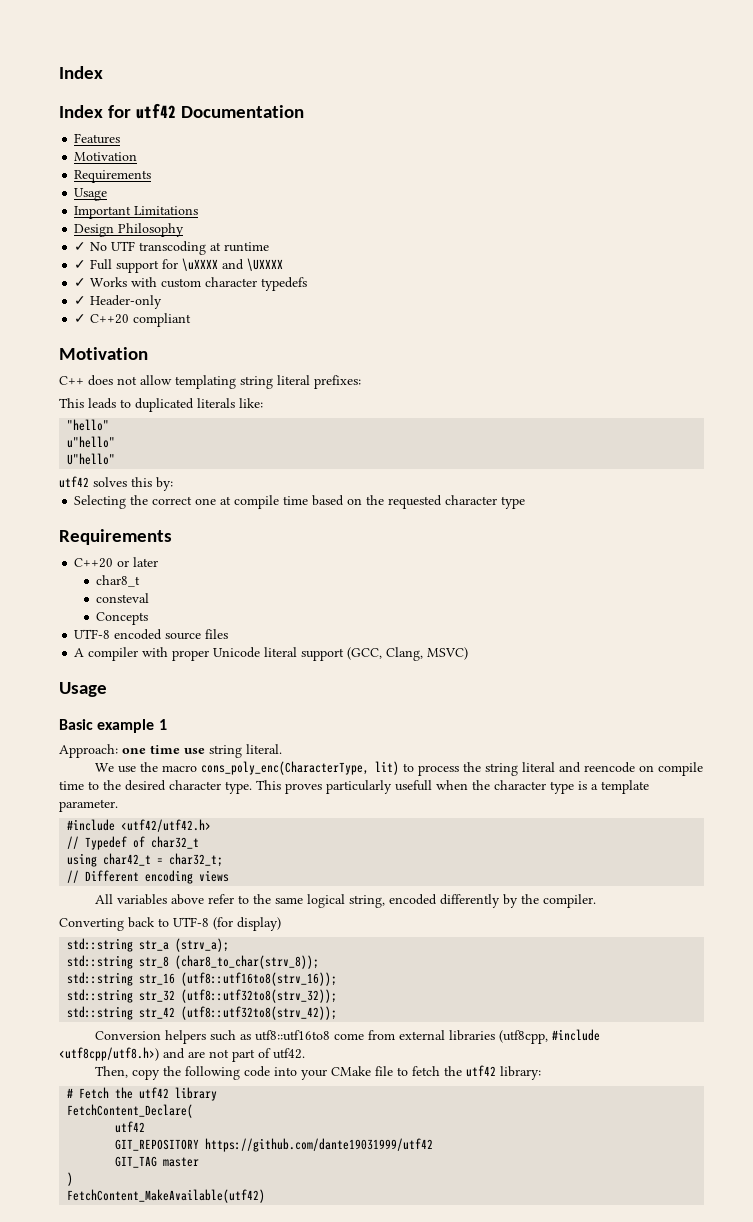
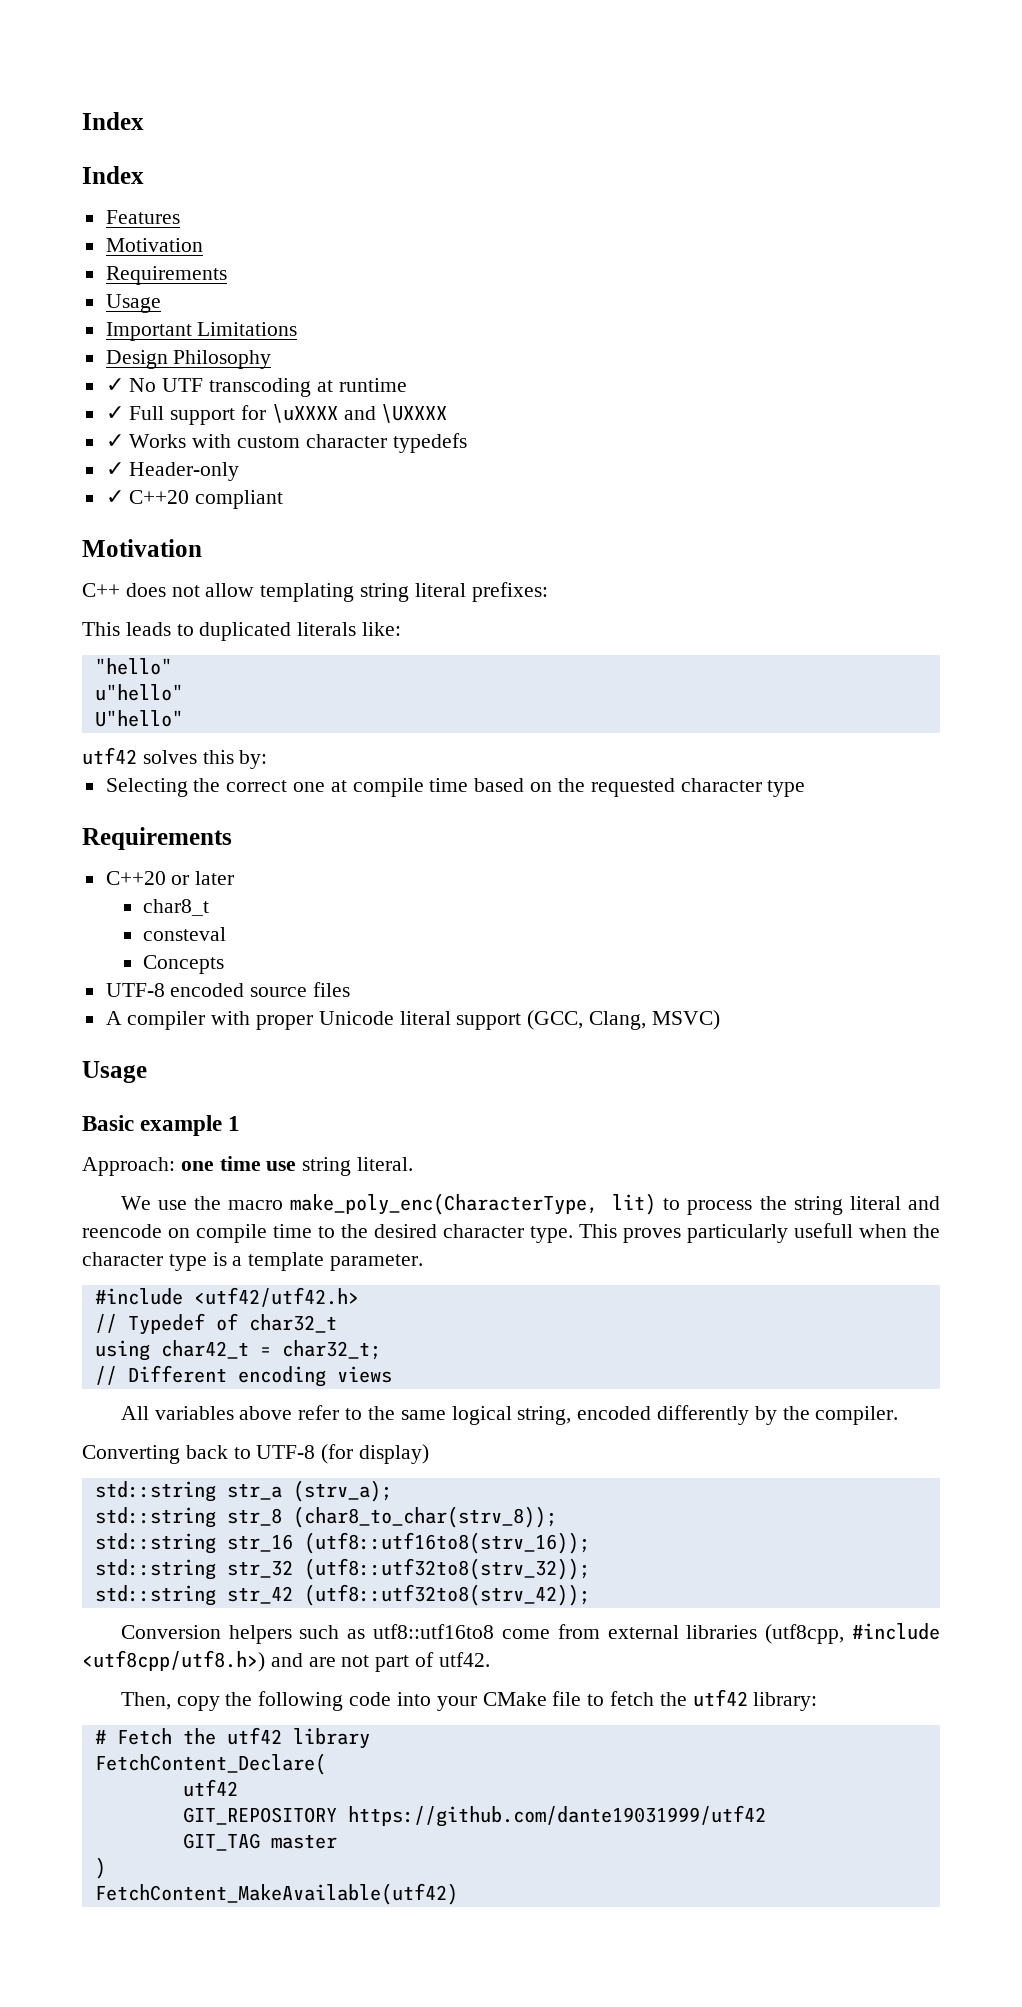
[108,103,305,119] for utf42 Documentation -> (144, 175) none
[200,761,369,775] cons_poly_enc(CharacterType, -> [290,1193,599,1215] make_poly_enc(CharacterType,

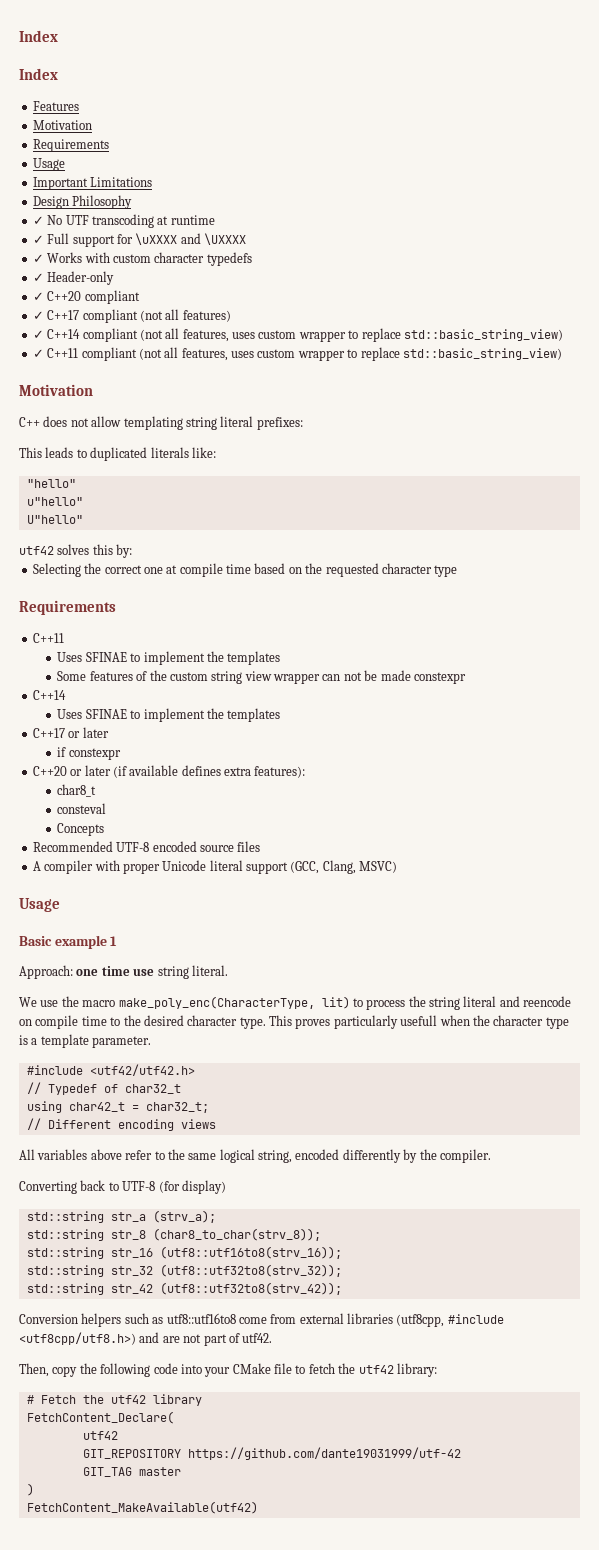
(284, 499) none -> [32,309,231,323] [32,328,563,342] [32,347,562,361] // ✓ C++17 compliant (not all features) // ✓ C++14 compliant (not all features, uses custom wrapper to replace std::basic_string_view) // ✓ C++11 compliant (not all features, uses custom wrapper to replace std::basic_string_view)
[105,871,235,885] C++20 or later -> [32,633,64,643] [57,651,281,665] [57,670,466,684] [32,690,66,700] [57,708,281,722] [32,727,109,738] [57,747,121,760] [32,765,306,778] C++11 // Uses SFINAE to implement the templates // Some features of the custom string view wrapper can not be made constexpr // C++14 // Uses SFINAE to implement the templates // C++17 or later // if constexpr // C++20 or later (if available defines extra features):
(225, 964) none -> [32,841,113,852] Recommended
[347,1805,766,1827] https://github.com/dante19031999/utf42 -> [187,1447,461,1460] https://github.com/dante19031999/utf-42

